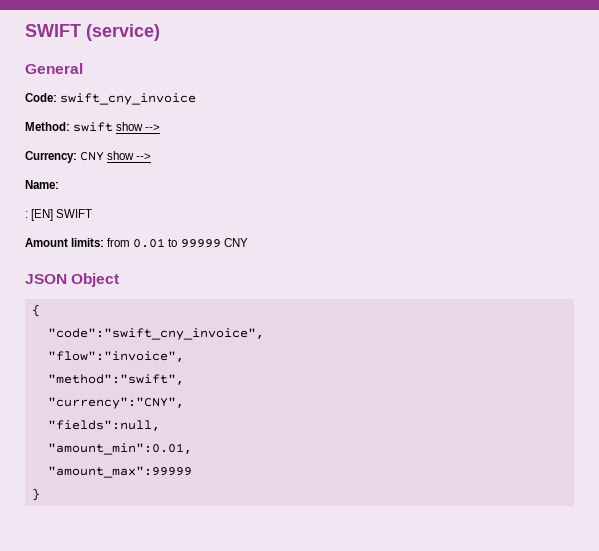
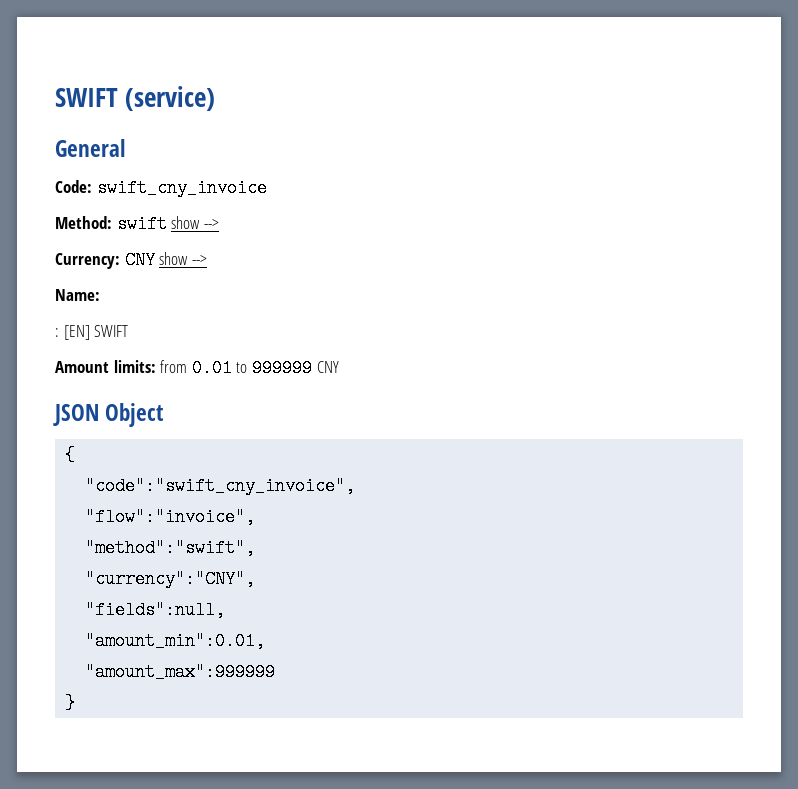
[180,239,221,248] 99999 -> [251,359,312,377] 999999
[47,466,192,478] "amount_max":99999 -> [85,663,276,681] "amount_max":999999

